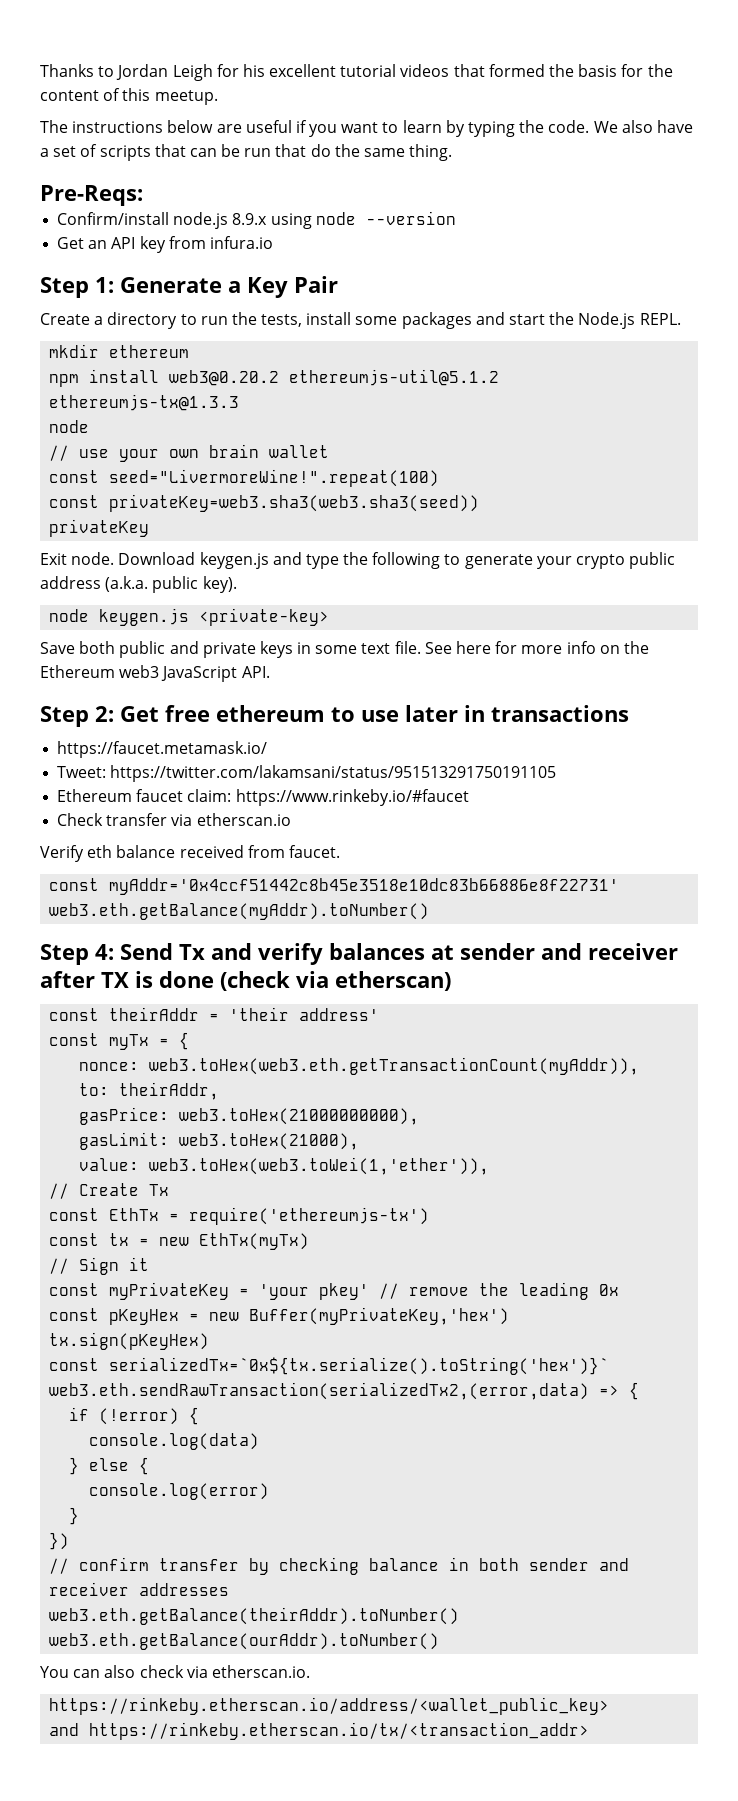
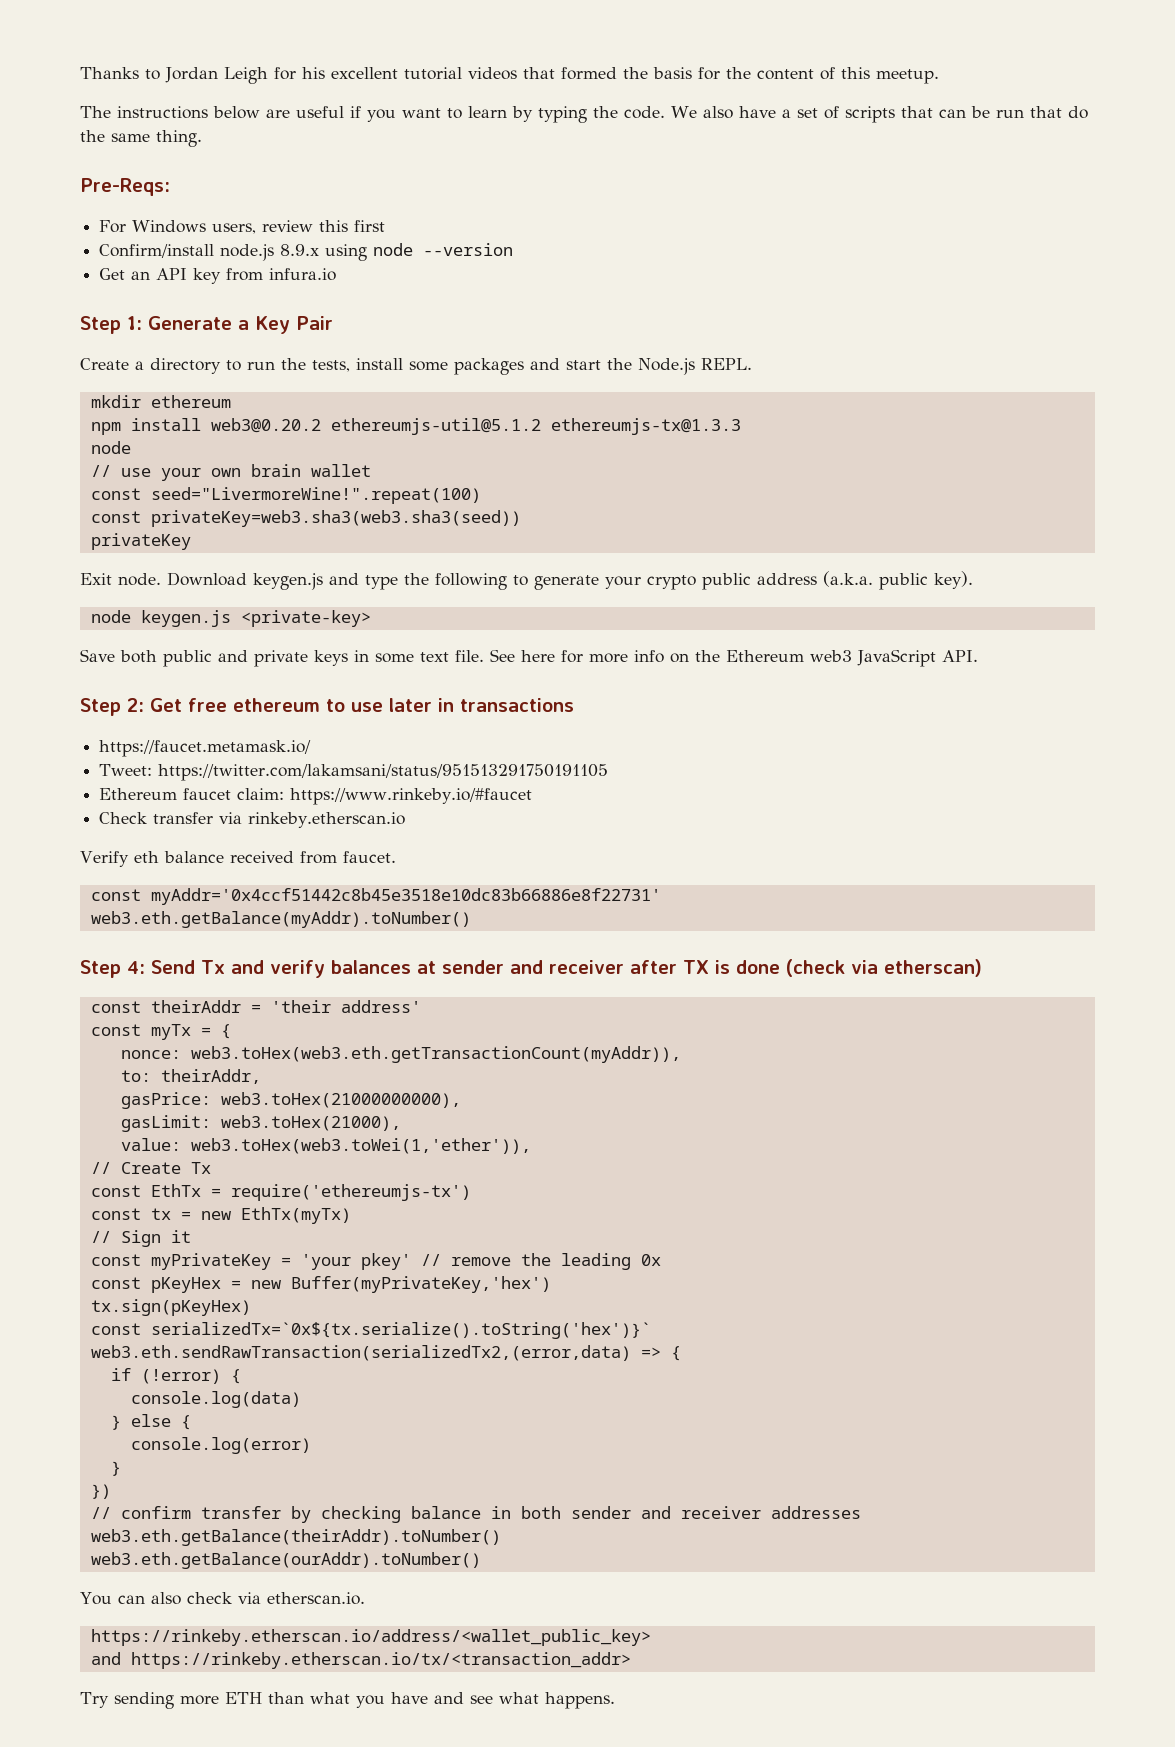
(143, 195) none -> [99,220,386,234] // For Windows users, review this first
[196,813,291,826] etherscan.io -> [248,812,406,828] rinkeby.etherscan.io
(590, 1731) none -> [80,1692,615,1709] // Try sending more ETH than what you have and see what happens.

